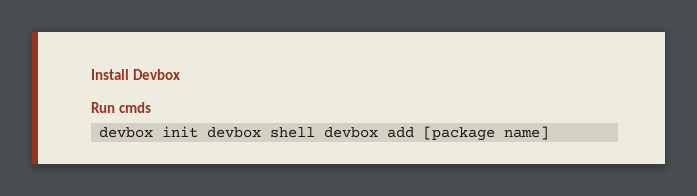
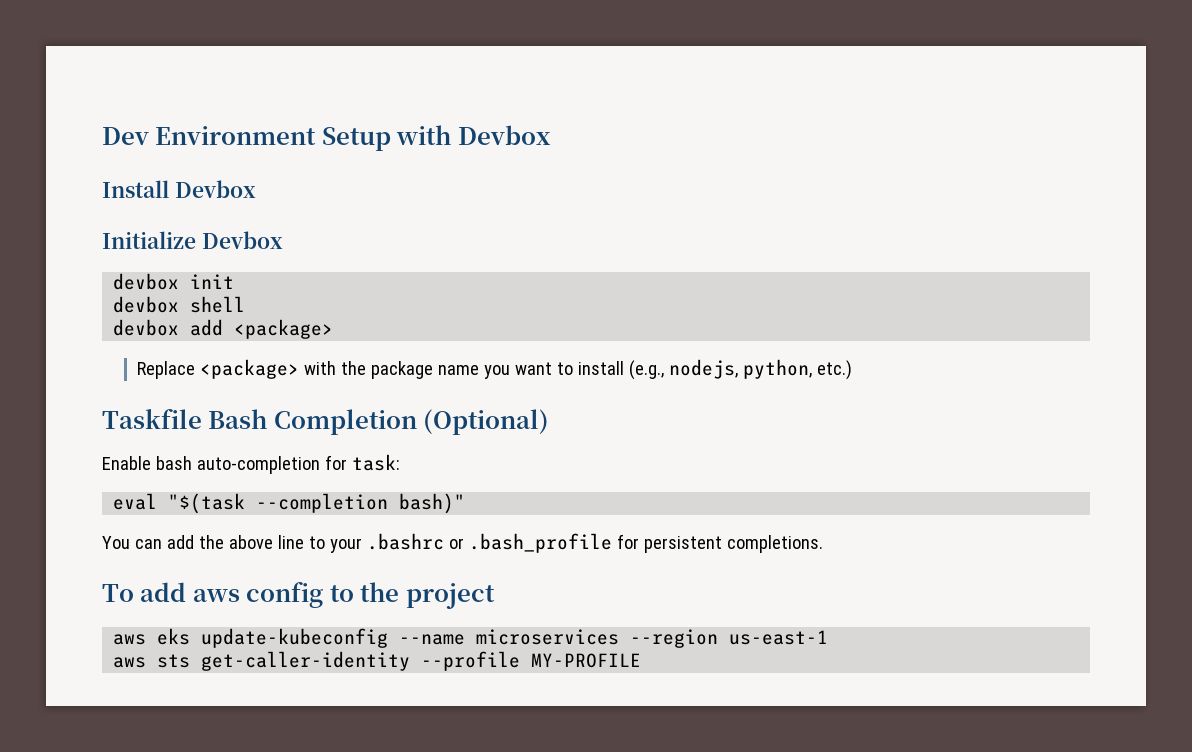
(91, 74) none -> [102,125,551,151] Dev Environment Setup with Devbox //
[91,102,152,113] Run cmds -> [102,231,283,249] Initialize Devbox
(199, 132) none -> (235, 281) //
(316, 132) none -> (246, 304) //
[423,126,550,141] [package name] -> [234,319,334,339] [136,359,852,380] [102,408,550,435] [102,454,400,474] [113,493,466,514] [102,533,823,553] [102,581,495,609] [113,628,829,648] [113,651,642,671] <package> // Replace <package> with the package name you want to install (e.g., nodejs, python, etc.) // Taskfile Bash Completion (Optional) // Enable bash auto-completion for task: // eval "$(task --completion bash)" // You can add the above line to your .bashrc or .bash_profile for persistent completions. // To add aws config to the project // aws eks update-kubeconfig --name microservices --region us-east-1 // aws sts get-caller-identity --profile MY-PROFILE

